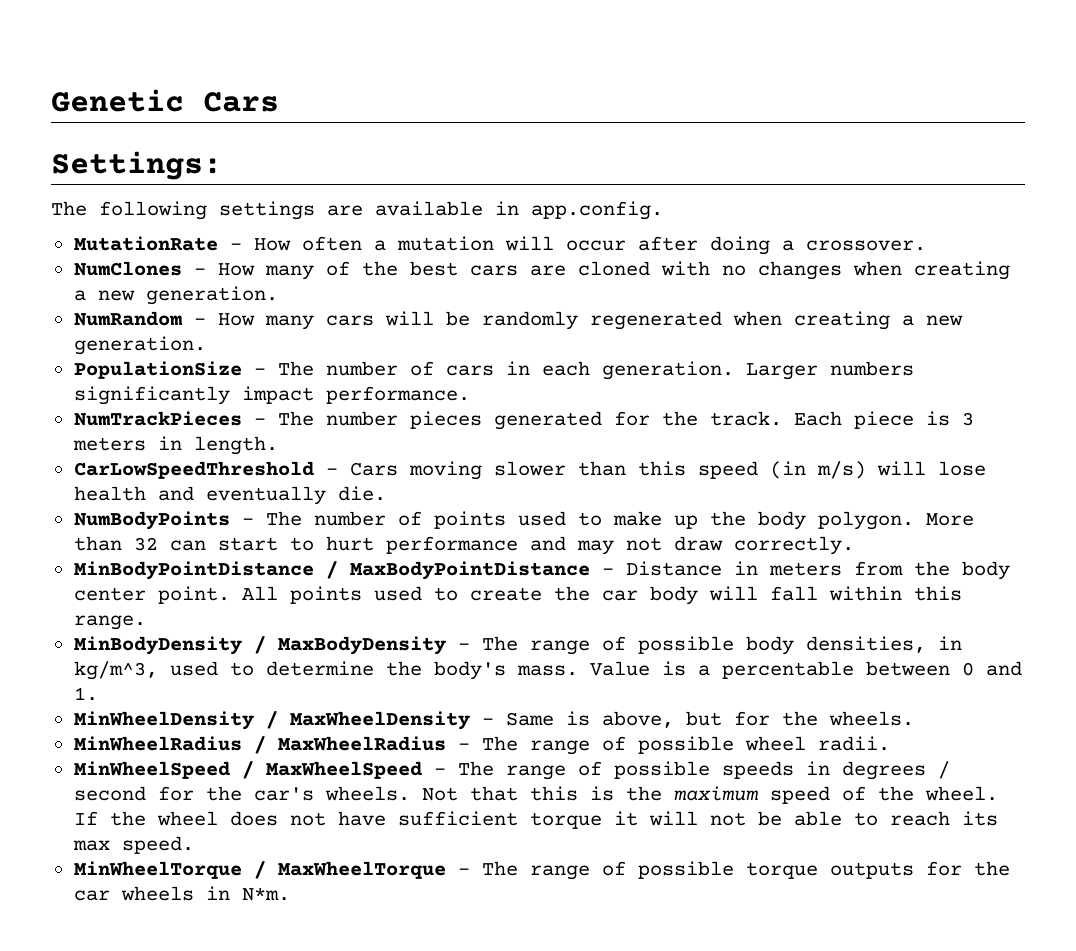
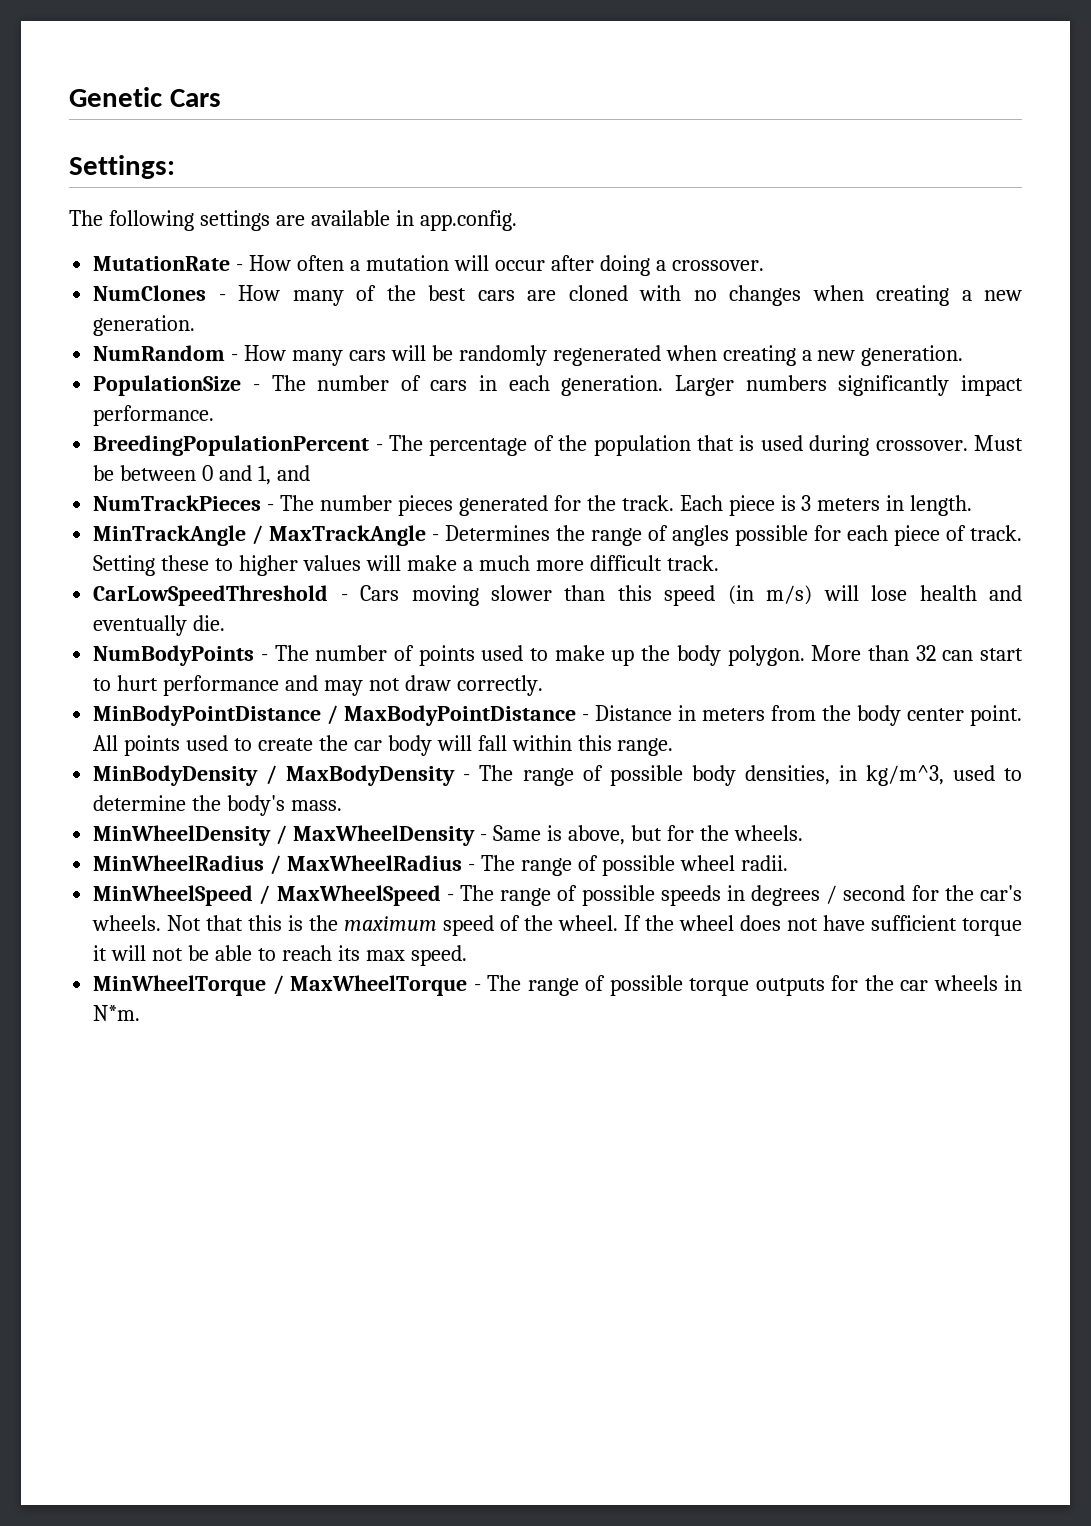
(470, 395) none -> [93,435,1023,456] [93,465,310,485] // BreedingPopulationPercent - The percentage of the population that is used during crossover. Must be between 0 and 1, and
(278, 445) none -> [93,525,1022,546] [93,555,719,576] // MinTrackAngle / MaxTrackAngle - Determines the range of angles possible for each piece of track. Setting these to higher values will make a much more difficult track.
[589,661,1022,679] [73,687,98,701] Value is a percentable between 0 and 1. -> (343, 805) none

